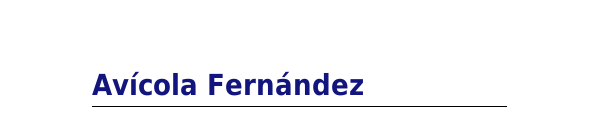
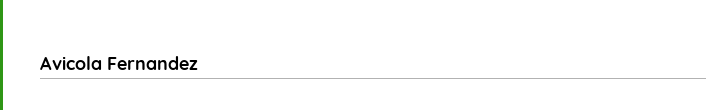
[92,71,364,96] Avícola Fernández -> [40,56,198,70] Avicola Fernandez

